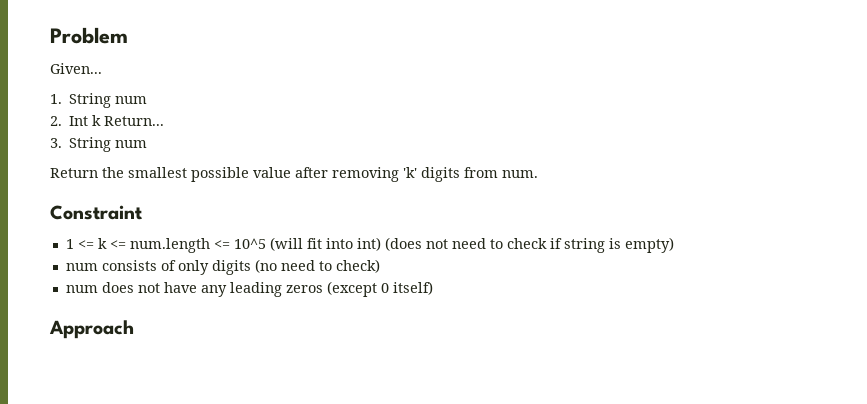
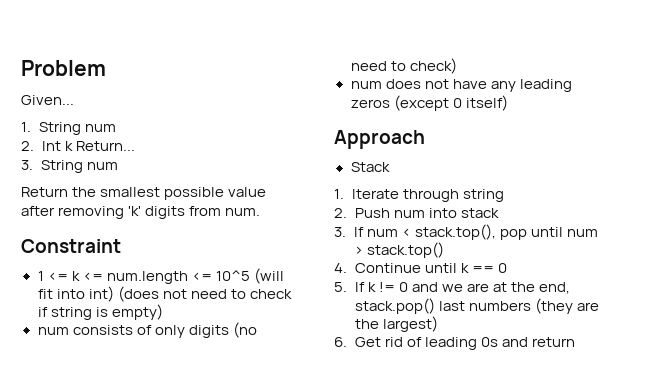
(134, 329) none -> [350,162,390,172] [334,189,504,202] [334,208,499,218] [334,224,598,240] [353,242,444,258] [334,263,507,273] [334,282,570,294] [354,298,599,314] [354,316,438,332] [334,337,575,350] // Stack // 1. Iterate through string // 2. Push num into stack // 3. If num < stack.top(), pop until num > stack.top() // 4. Continue until k == 0 // 5. If k != 0 and we are at the end, stack.pop() last numbers (they are the largest) // 6. Get rid of leading 0s and return

